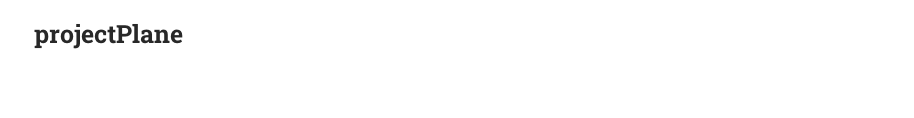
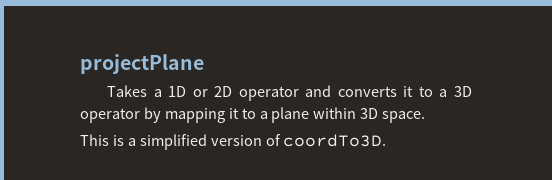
(183, 36) none -> [106,85,473,101] [80,107,426,123] [80,134,387,150] // Takes a 1D or 2D operator and converts it to a 3D operator by mapping it to a plane within 3D space. // This is a simplified version of coordTo3D.

